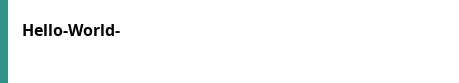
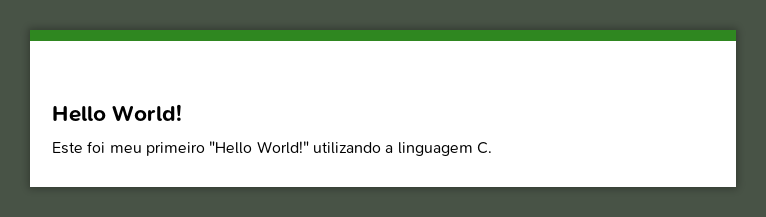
[22,24,120,36] Hello-World- -> [52,104,183,122] [52,141,492,156] Hello World! // Este foi meu primeiro "Hello World!" utilizando a linguagem C.

